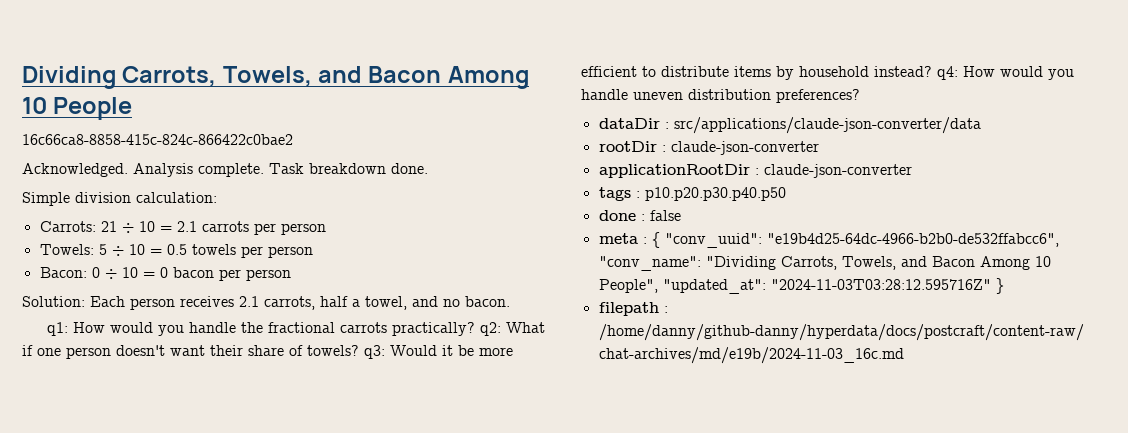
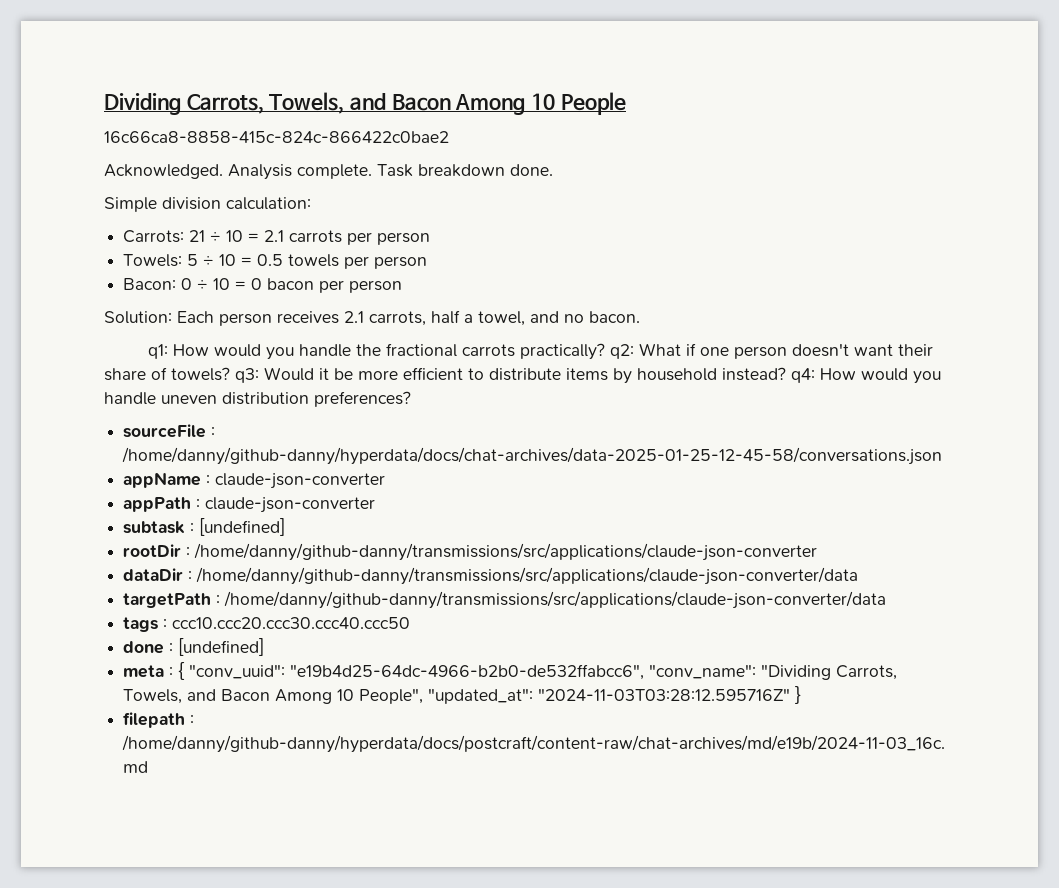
[598,117,981,134] [598,141,819,155] [598,164,912,178] dataDir : src/applications/claude-json-converter/data // rootDir : claude-json-converter // applicationRootDir : claude-json-converter -> [123,424,216,438] [122,447,943,465] [123,472,386,489] [123,497,376,513] [123,518,286,536] [123,543,818,561] [123,567,859,585] [123,591,887,609] sourceFile : /home/danny/github-danny/hyperdata/docs/chat-archives/data-2025-01-25-12-45-58/conversations.json // appName : claude-json-converter // appPath : claude-json-converter // subtask : [undefined] // rootDir : /home/danny/github-danny/transmissions/src/applications/claude-json-converter // dataDir : /home/danny/github-danny/transmissions/src/applications/claude-json-converter/data // targetPath : /home/danny/github-danny/transmissions/src/applications/claude-json-converter/data
[644,187,786,201] p10.p20.p30.p40.p50 -> [172,617,411,629] ccc10.ccc20.ccc30.ccc40.ccc50
[649,210,681,221] false -> [178,638,265,656] [undefined]

